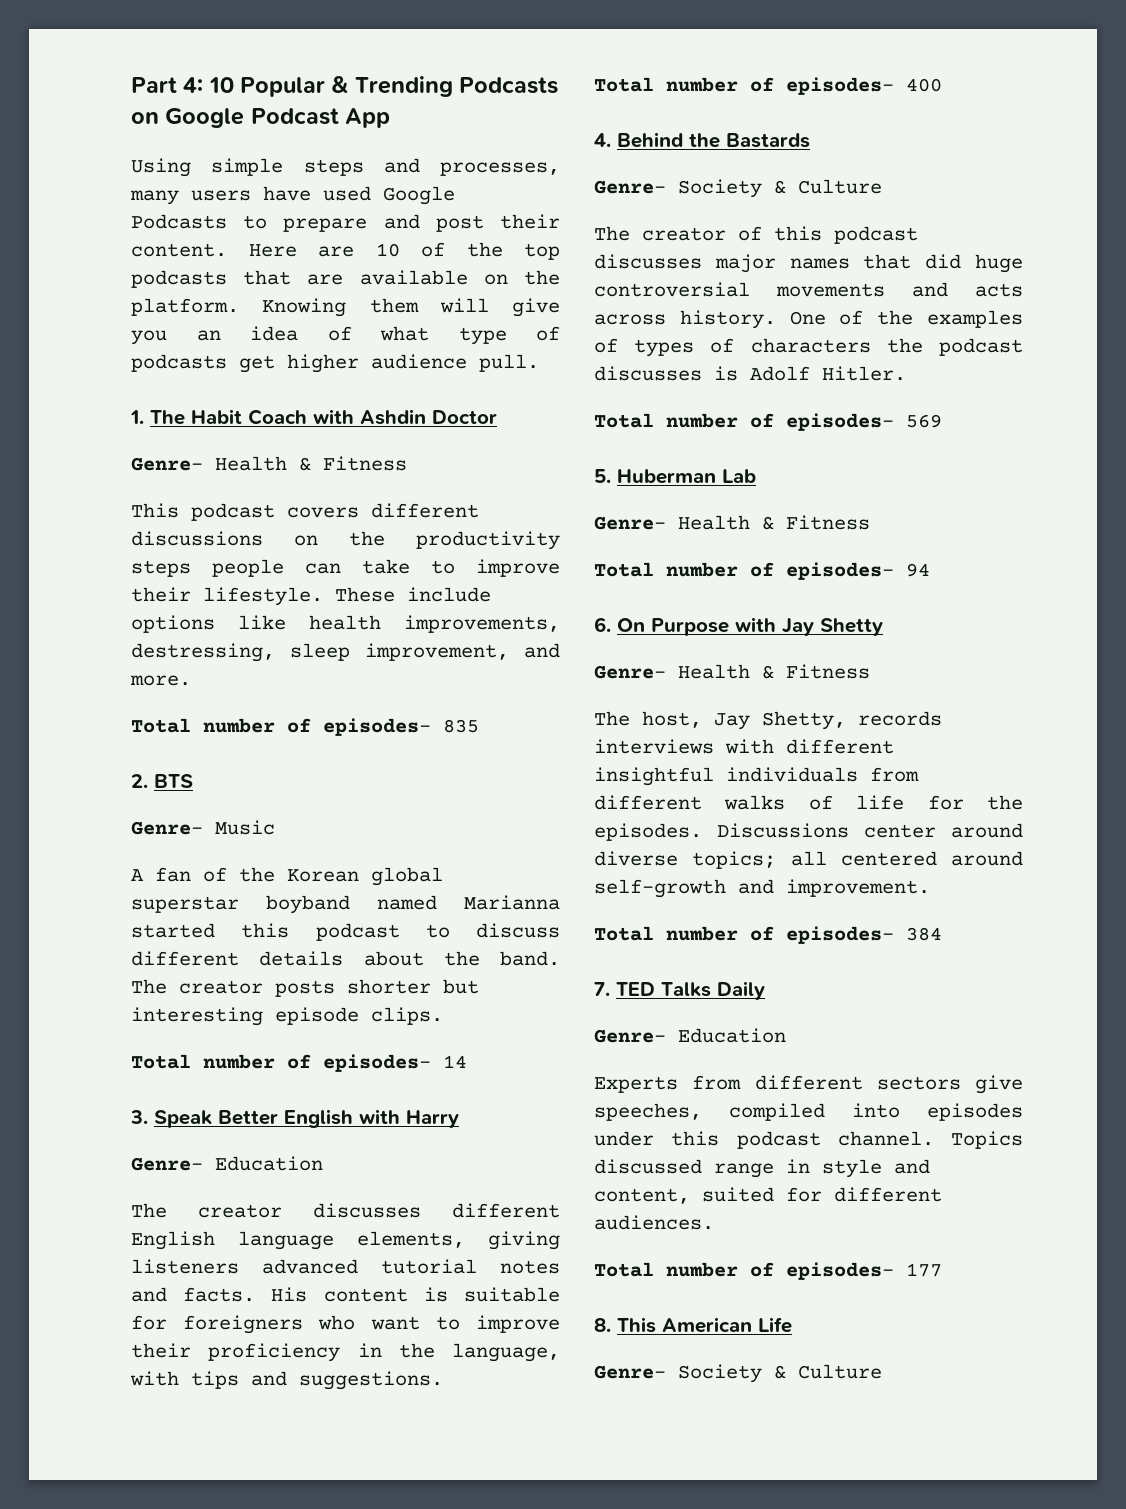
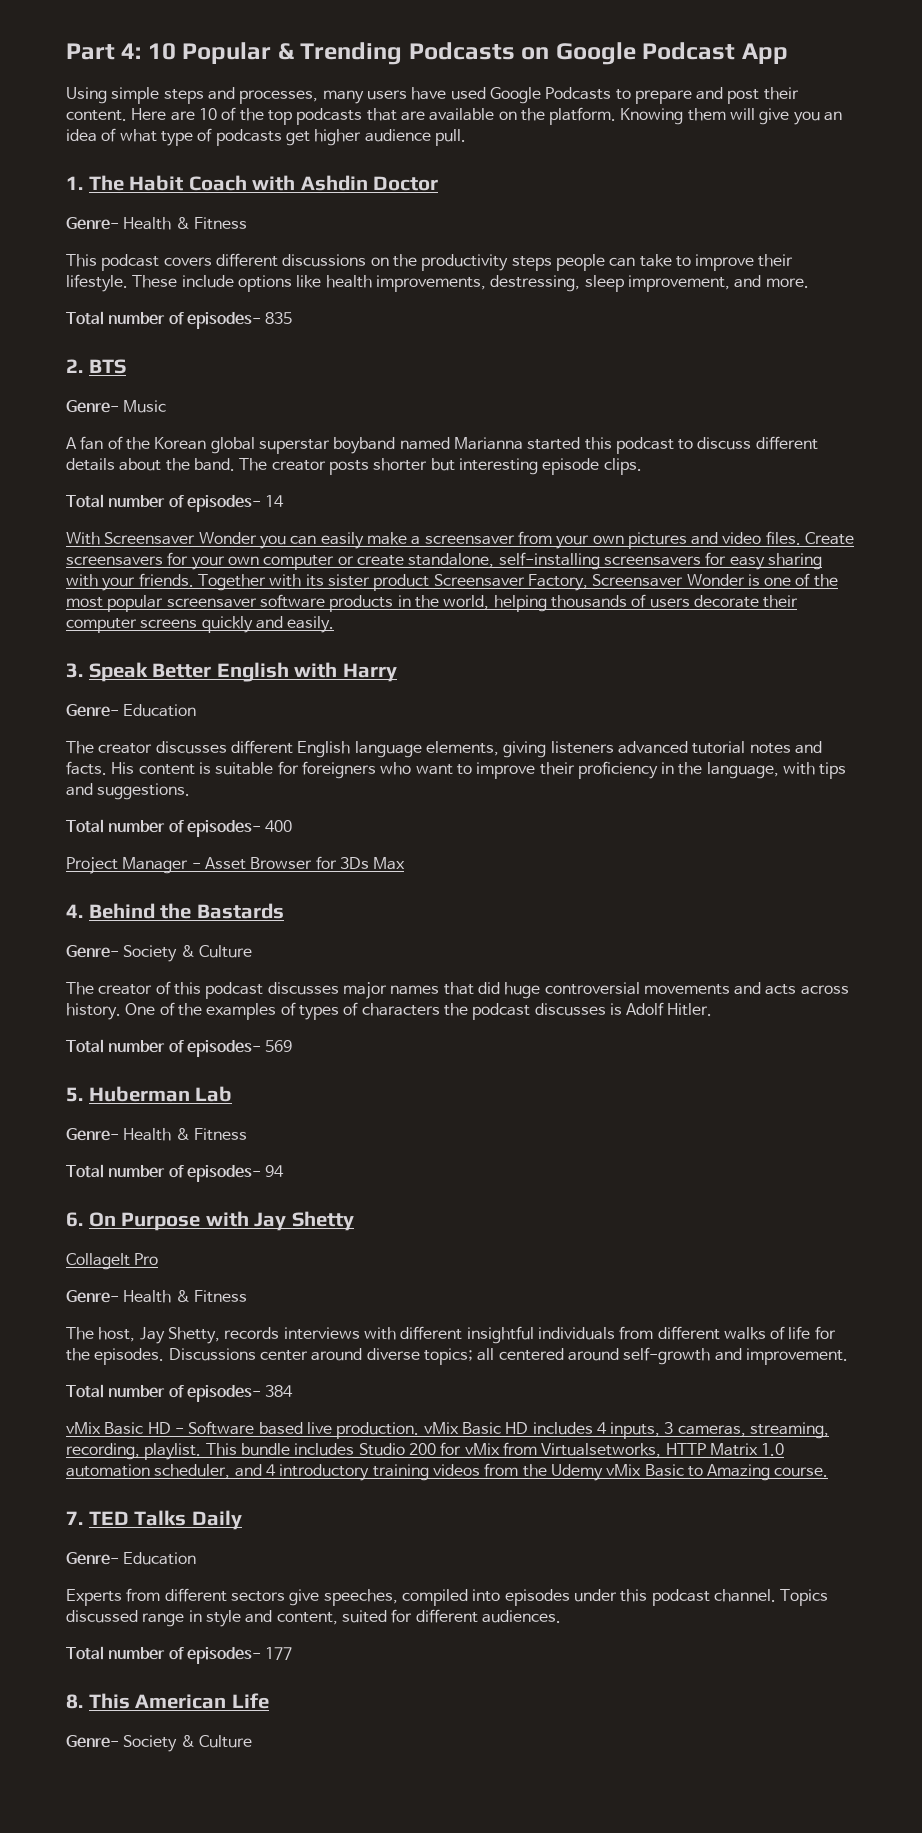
(467, 1061) none -> [66,531,855,549] [66,552,822,570] [66,573,838,591] [66,594,799,612] [66,616,335,633] // With Screensaver Wonder you can easily make a screensaver from your own pictures and video files. Create screensavers for your own computer or create standalone, self-installing screensavers for easy sharing with your friends. Together with its sister product Screensaver Factory, Screensaver Wonder is one of the most popular screensaver software products in the world, helping thousands of users decorate their computer screens quickly and easily.
(942, 85) none -> [66,856,406,874] // Project Manager - Asset Browser for 3Ds Max
(883, 627) none -> [66,1253,159,1270] // CollageIt Pro
(942, 934) none -> [66,1421,830,1439] [66,1442,785,1460] [66,1463,829,1481] // vMix Basic HD - Software based live production. vMix Basic HD includes 4 inputs, 3 cameras, streaming, recording, playlist. This bundle includes Studio 200 for vMix from Virtualsetworks, HTTP Matrix 1.0 automation scheduler, and 4 introductory training videos from the Udemy vMix Basic to Amazing course.

